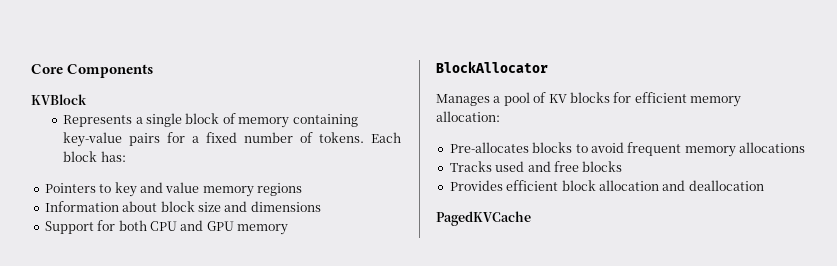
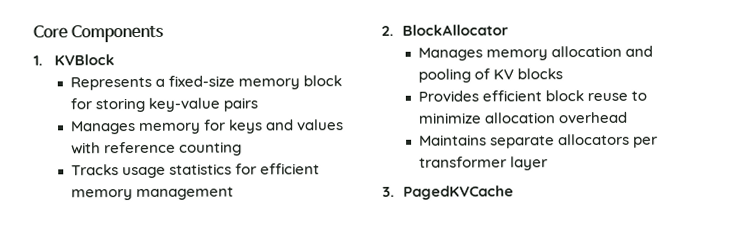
(154, 71) none -> [33,55,43,66] 1.
[146,113,358,128] [63,132,402,147] [63,151,126,162] [44,182,302,197] [44,201,321,212] [44,220,288,235] [436,61,548,73] [436,92,741,107] [436,111,500,122] [449,142,805,157] [449,161,623,172] [449,180,764,191] single block of memory containing key-value pairs for a fixed number of tokens. Each block has: // Pointers to key and value memory regions // Information about block size and dimensions // Support for both CPU and GPU memory // BlockAllocator // Manages a pool of KV blocks for efficient memory allocation: // Pre-allocates blocks to avoid frequent memory allocations // Tracks used and free blocks // Provides efficient block allocation and deallocation // -> [168,75,343,90] [70,97,259,113] [70,119,345,135] [71,141,243,156] [71,163,321,179] [71,186,235,201] [381,24,509,36] [418,45,654,61] [418,68,564,83] [418,90,648,102] [418,111,629,124] [419,133,659,149] [419,156,549,171] [382,186,395,197] fixed-size memory block for storing key-value pairs // Manages memory for keys and values with reference counting // Tracks usage statistics for efficient memory management // 2. BlockAllocator // Manages memory allocation and pooling of KV blocks // Provides efficient block reuse to minimize allocation overhead // Maintains separate allocators per transformer layer // 3.

